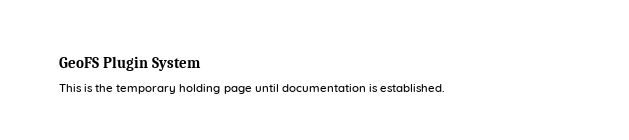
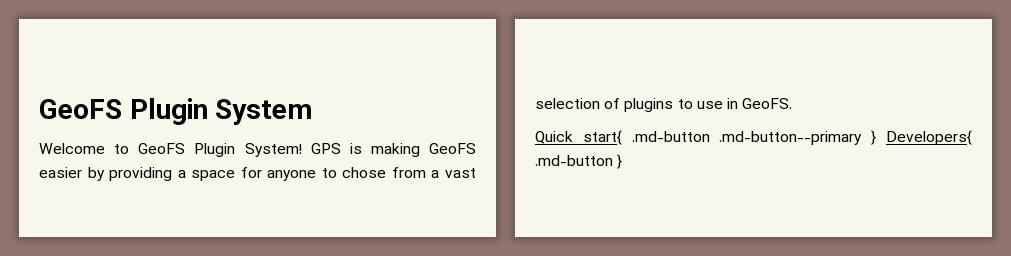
[59,84,445,94] This is the temporary holding page until documentation is established. -> [39,143,476,157] [39,167,477,181] [535,98,793,112] [535,130,972,145] [535,154,623,169] Welcome to GeoFS Plugin System! GPS is making GeoFS easier by providing a space for anyone to chose from a vast selection of plugins to use in GeoFS. // Quick start{ .md-button .md-button--primary } Developers{ .md-button }

